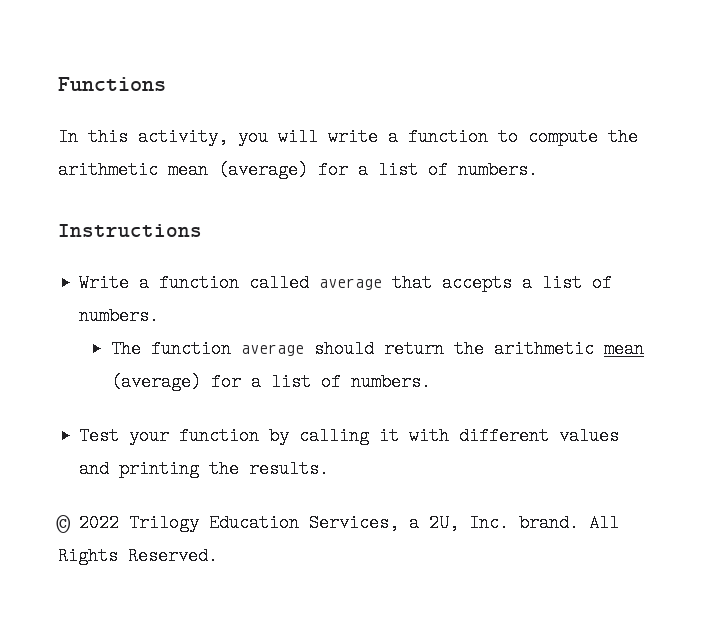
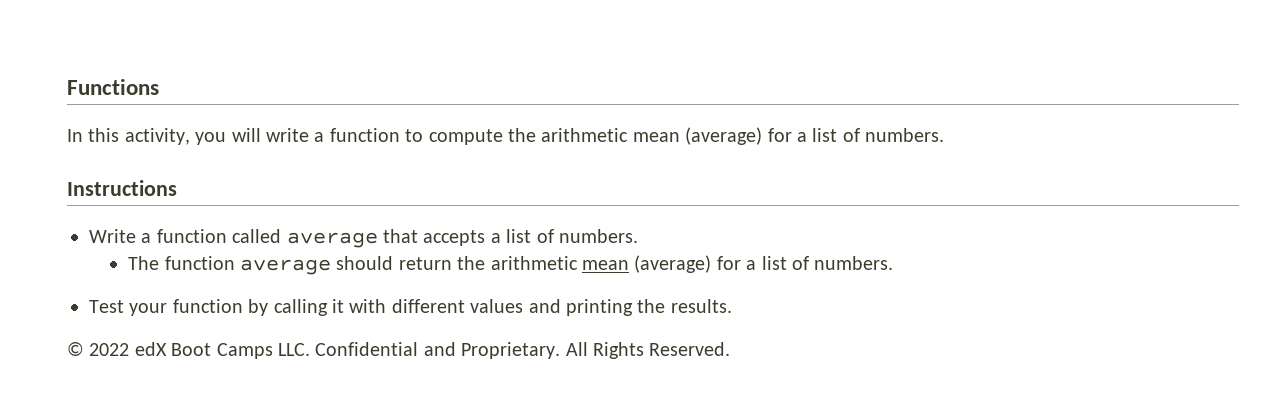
[129,514,579,532] Trilogy Education Services, a 2U, Inc. brand. -> [134,342,561,359] edX Boot Camps LLC. Confidential and Proprietary.

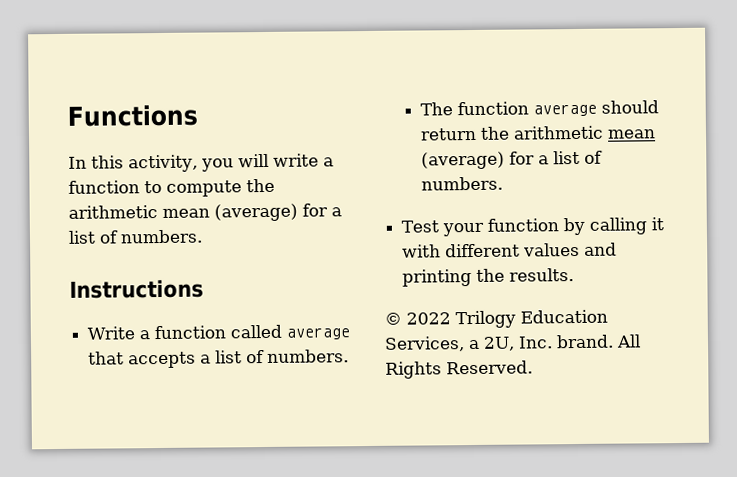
[134,342,561,359] edX Boot Camps LLC. Confidential and Proprietary. -> [455,309,608,329] [384,334,614,352] Trilogy Education Services, a 2U, Inc. brand.

